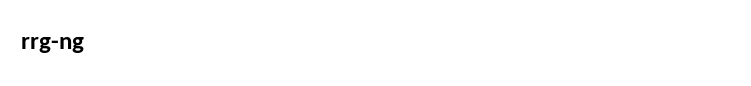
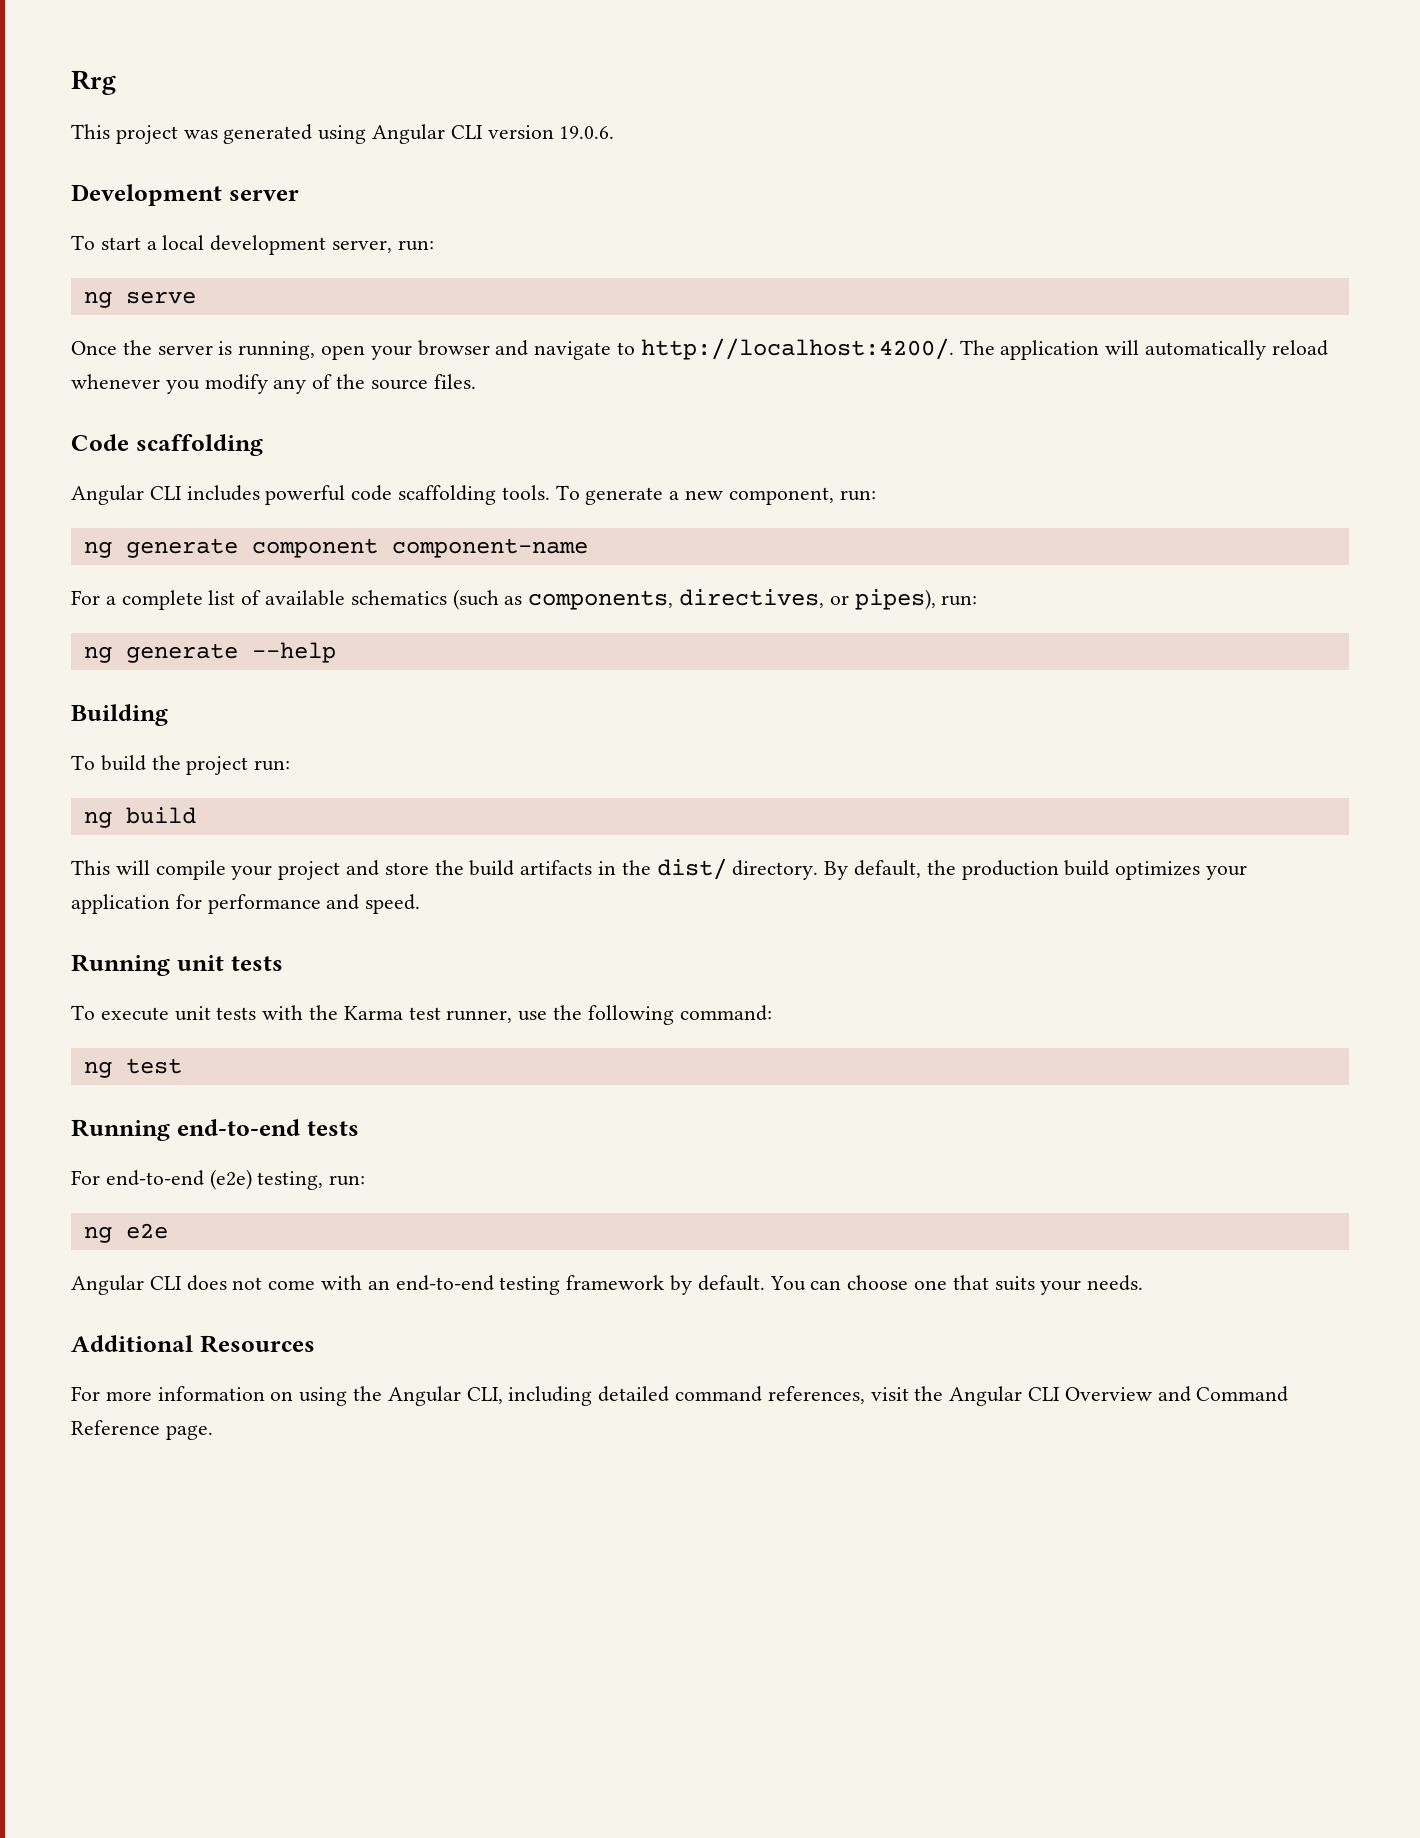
[21,37,84,53] rrg-ng -> [71,70,116,95] [71,124,615,144] [71,184,299,206] [71,235,434,255] [83,291,196,308] [71,338,1328,360] [71,374,476,394] [71,434,263,456] [71,485,876,505] [83,538,588,558] [71,589,978,610] [83,642,336,663] [71,704,168,726] [71,755,291,775] [83,807,196,828] [71,858,1248,880] [71,894,421,914] [71,954,283,976] [71,1005,772,1025] [83,1058,182,1078] [71,1119,359,1141] [71,1169,366,1190] [83,1223,168,1243] [71,1275,1144,1295] [71,1335,315,1353] [71,1386,1289,1406] [71,1420,213,1440] Rrg // This project was generated using Angular CLI version 19.0.6. // Development server // To start a local development server, run: // ng serve // Once the server is running, open your browser and navigate to http://localhost:4200/. The application will automatically reload whenever you modify any of the source files. // Code scaffolding // Angular CLI includes powerful code scaffolding tools. To generate a new component, run: // ng generate component component-name // For a complete list of available schematics (such as components, directives, or pipes), run: // ng generate --help // Building // To build the project run: // ng build // This will compile your project and store the build artifacts in the dist/ directory. By default, the production build optimizes your application for performance and speed. // Running unit tests // To execute unit tests with the Karma test runner, use the following command: // ng test // Running end-to-end tests // For end-to-end (e2e) testing, run: // ng e2e // Angular CLI does not come with an end-to-end testing framework by default. You can choose one that suits your needs. // Additional Resources // For more information on using the Angular CLI, including detailed command references, visit the Angular CLI Overview and Command Reference page.

